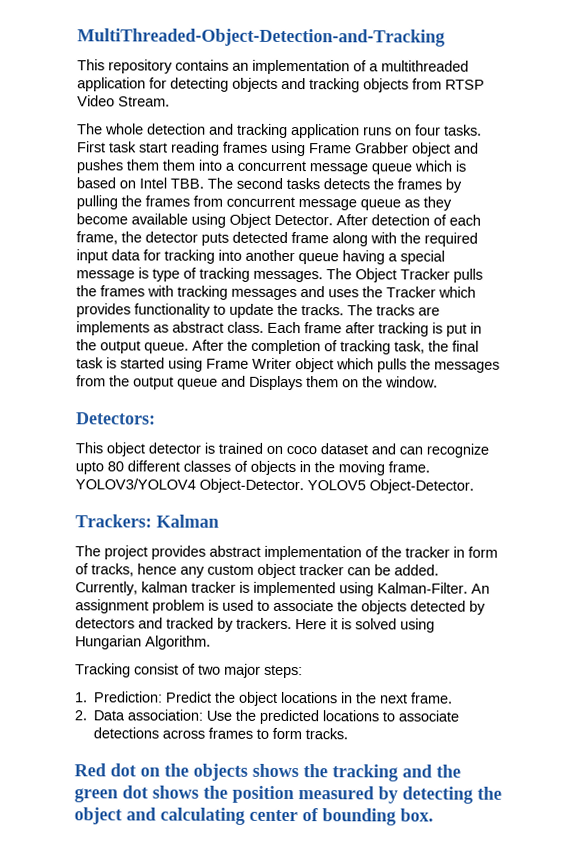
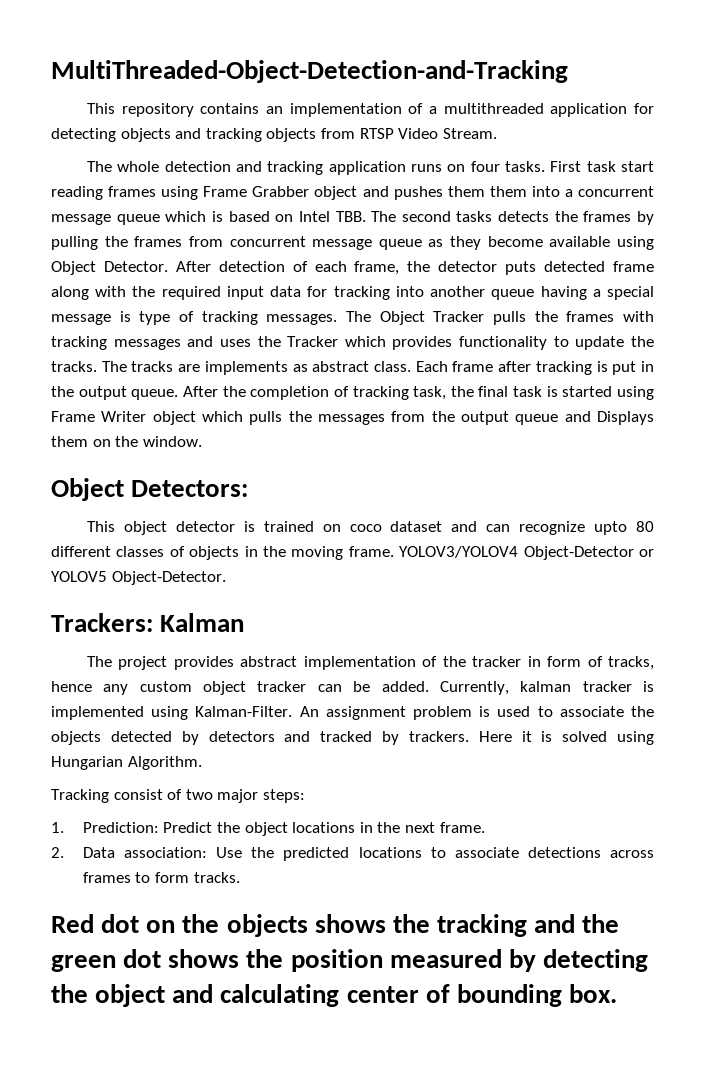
(438, 382) none -> [51,478,124,501] Object
[199,478,304,494] Object-Detector. -> [523,546,654,560] Object-Detector or

